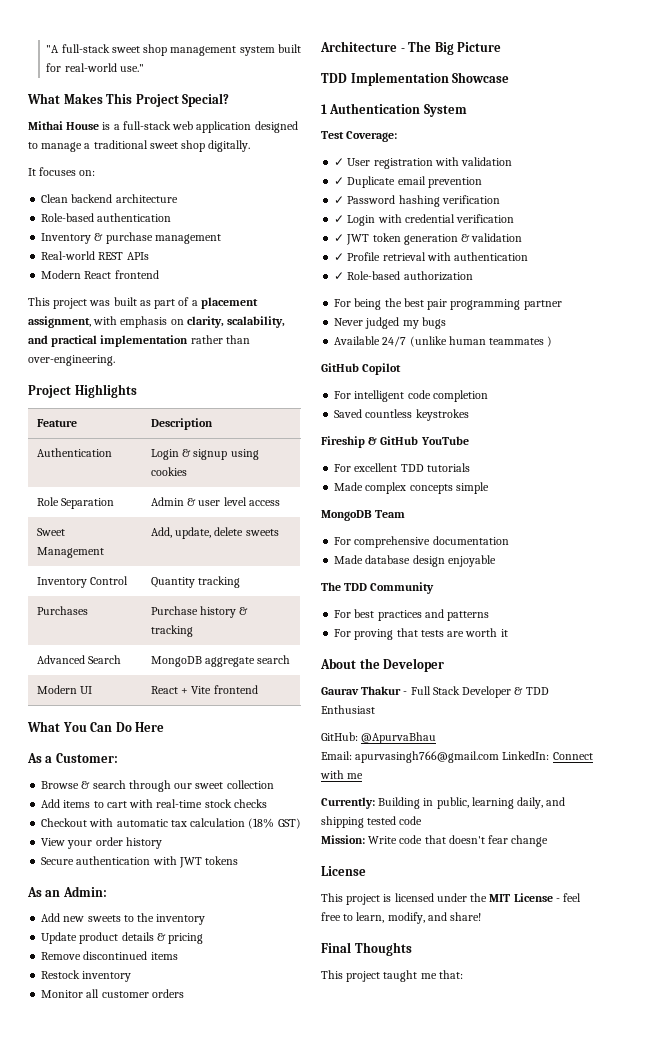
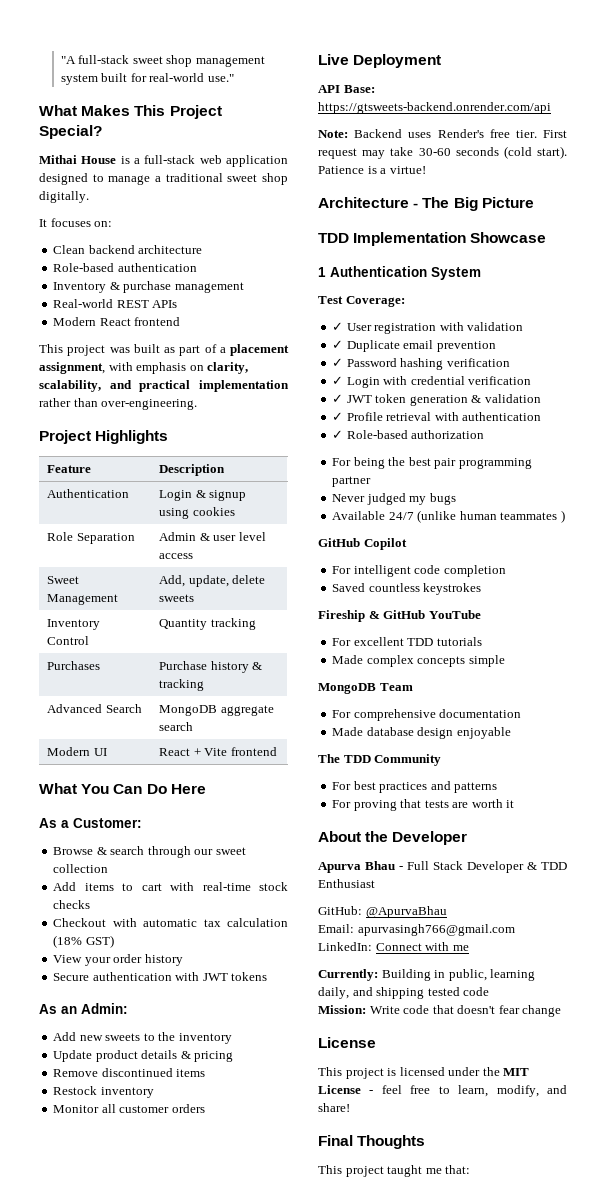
(184, 993) none -> [318,54,442,68] [318,85,375,93] [318,102,551,114] [318,129,567,138] [318,146,567,159] [318,166,426,174] // Live Deployment // API Base: https://gtsweets-backend.onrender.com/api // Note: Backend uses Render's free tier. First request may take 30-60 seconds (cold start). Patience is a virtue!
[321,686,402,695] Gaurav Thakur -> [318,861,395,873] Apurva Bhau

